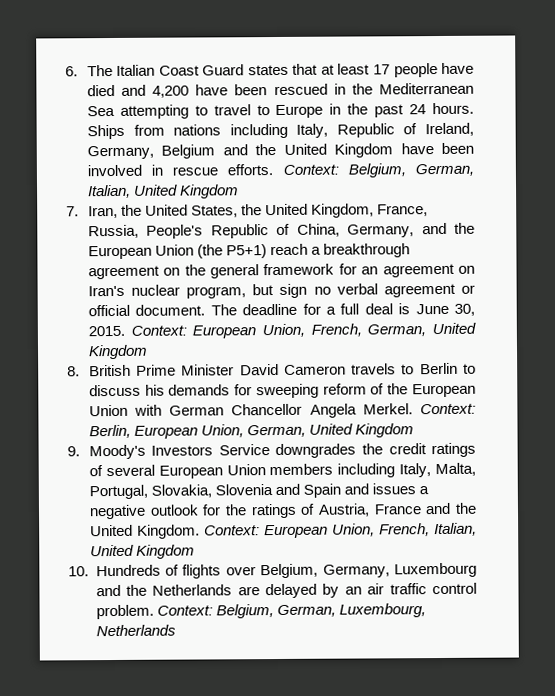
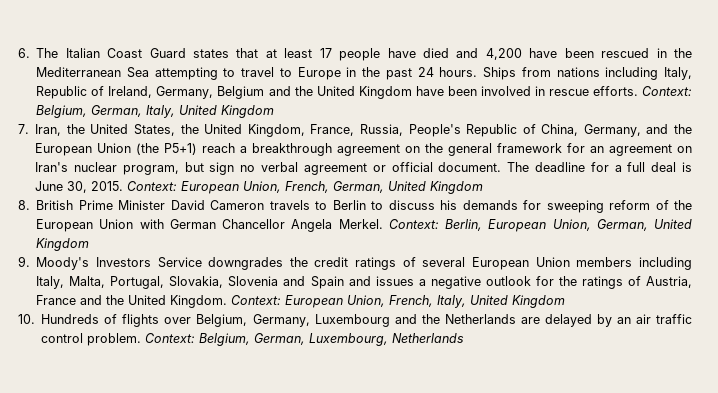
[87,184,131,199] Italian, -> [146,105,176,118] Italy,
[434,522,477,537] Italian, -> [437,295,467,308] Italy,

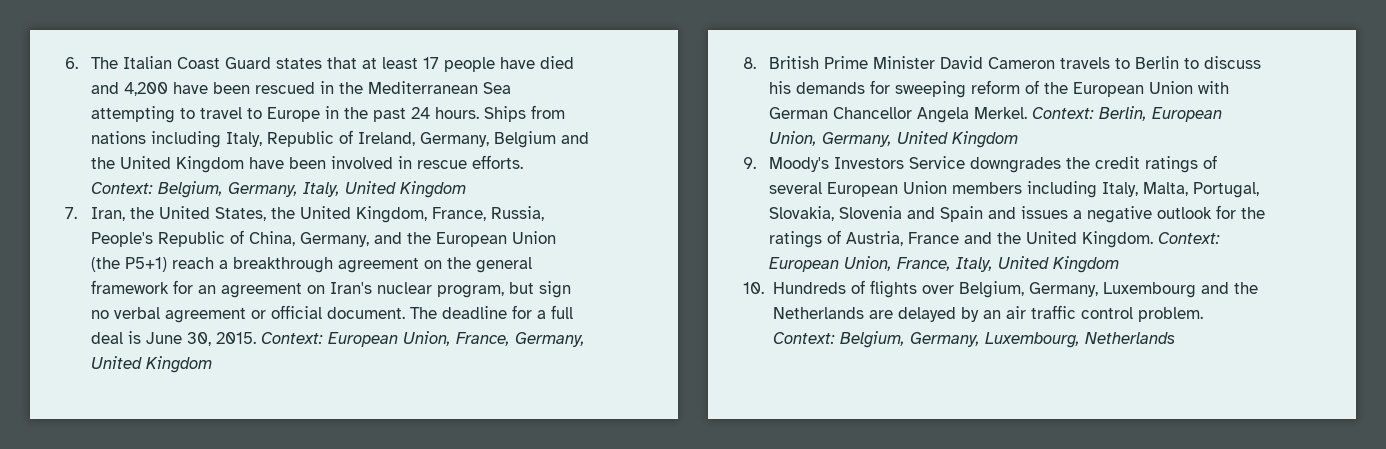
[91,105,143,117] German, -> [228,182,299,197] Germany,
[285,181,385,193] French, German, -> [456,332,586,347] France, Germany,
[596,219,648,231] German, -> [822,132,893,147] Germany,
[389,295,434,307] French, -> [897,257,952,271] France,
[254,333,306,345] German, -> [909,332,980,347] Germany,

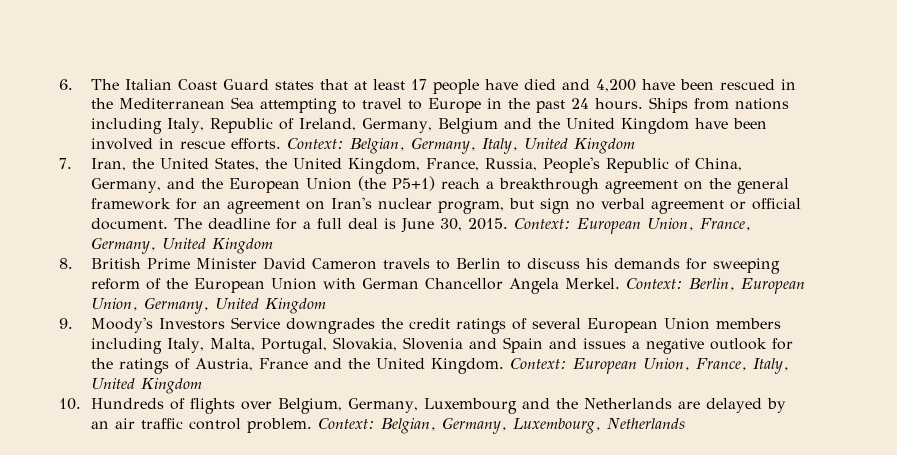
[158,181,224,198] Belgium, -> [349,138,405,154] Belgian,
[839,331,905,348] Belgium, -> [380,418,436,434] Belgian,

